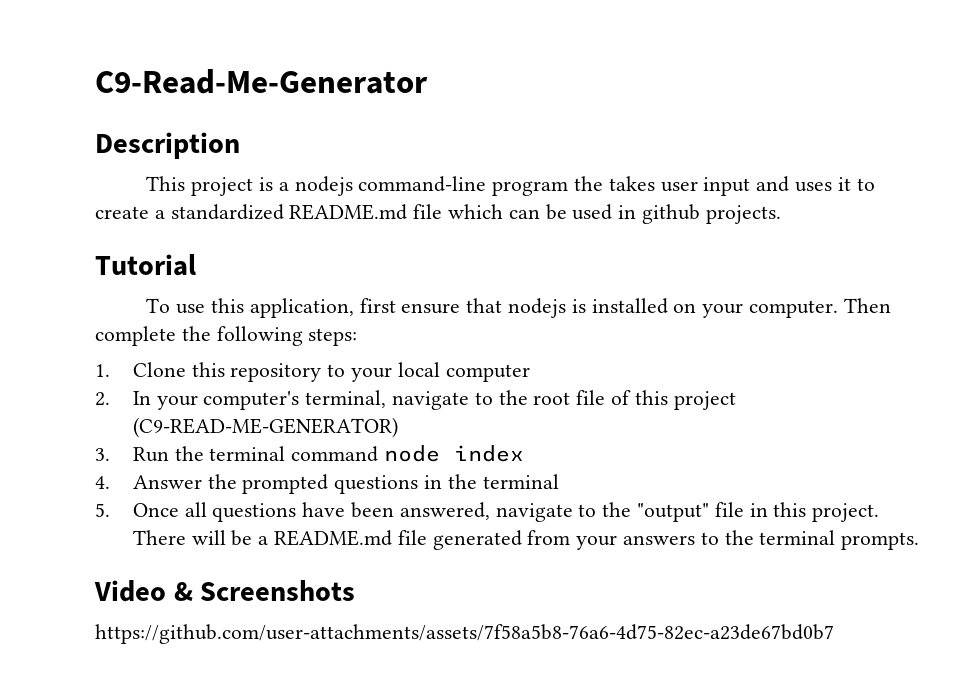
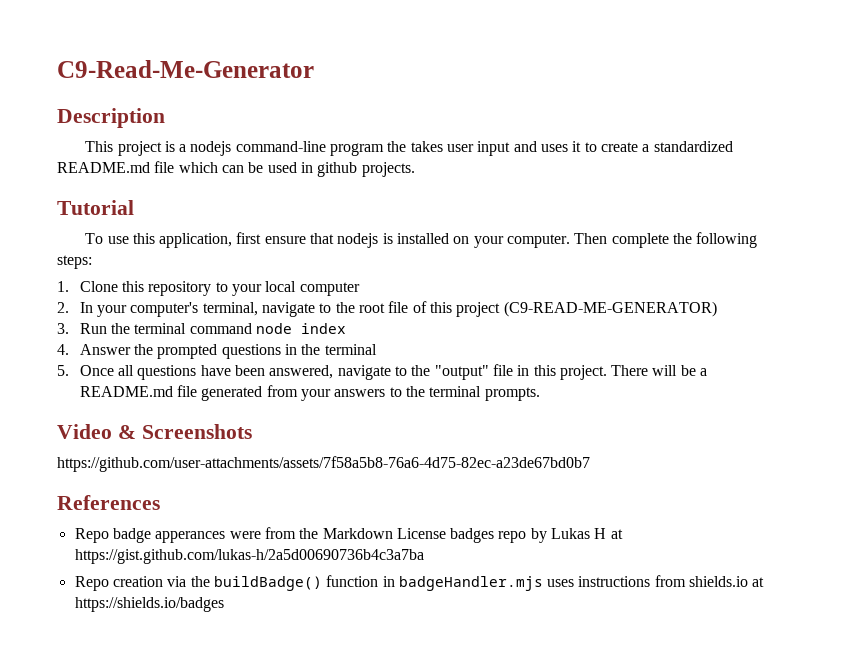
(834, 634) none -> [57,495,160,510] [74,527,623,543] [74,549,424,564] [74,575,765,591] [74,597,224,612] // References // Repo badge apperances were from the Markdown License badges repo by Lukas H at https://gist.github.com/lukas-h/2a5d00690736b4c3a7ba // Repo creation via the buildBadge() function in badgeHandler.mjs uses instructions from shields.io at https://shields.io/badges

